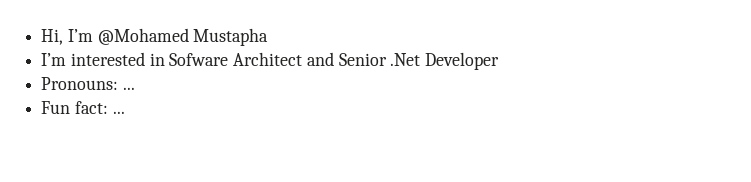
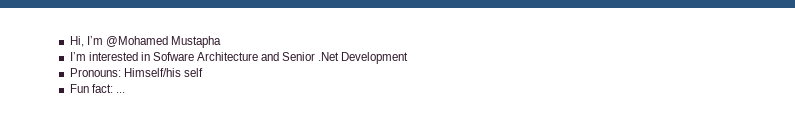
[233,52,303,66] Architect -> [197,52,259,61] Architecture
[425,52,500,70] Developer -> [341,52,409,64] Development
[122,87,135,90] ... -> [123,68,203,77] Himself/his self

